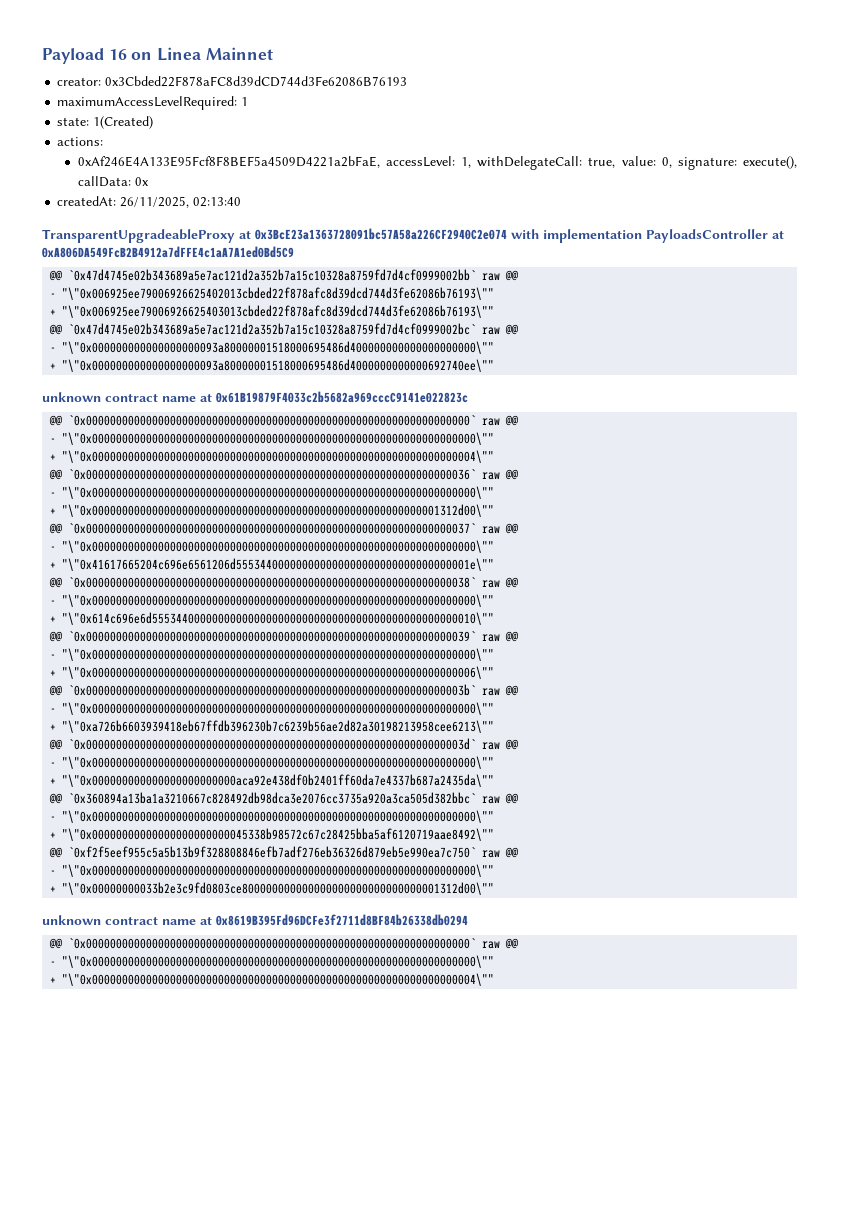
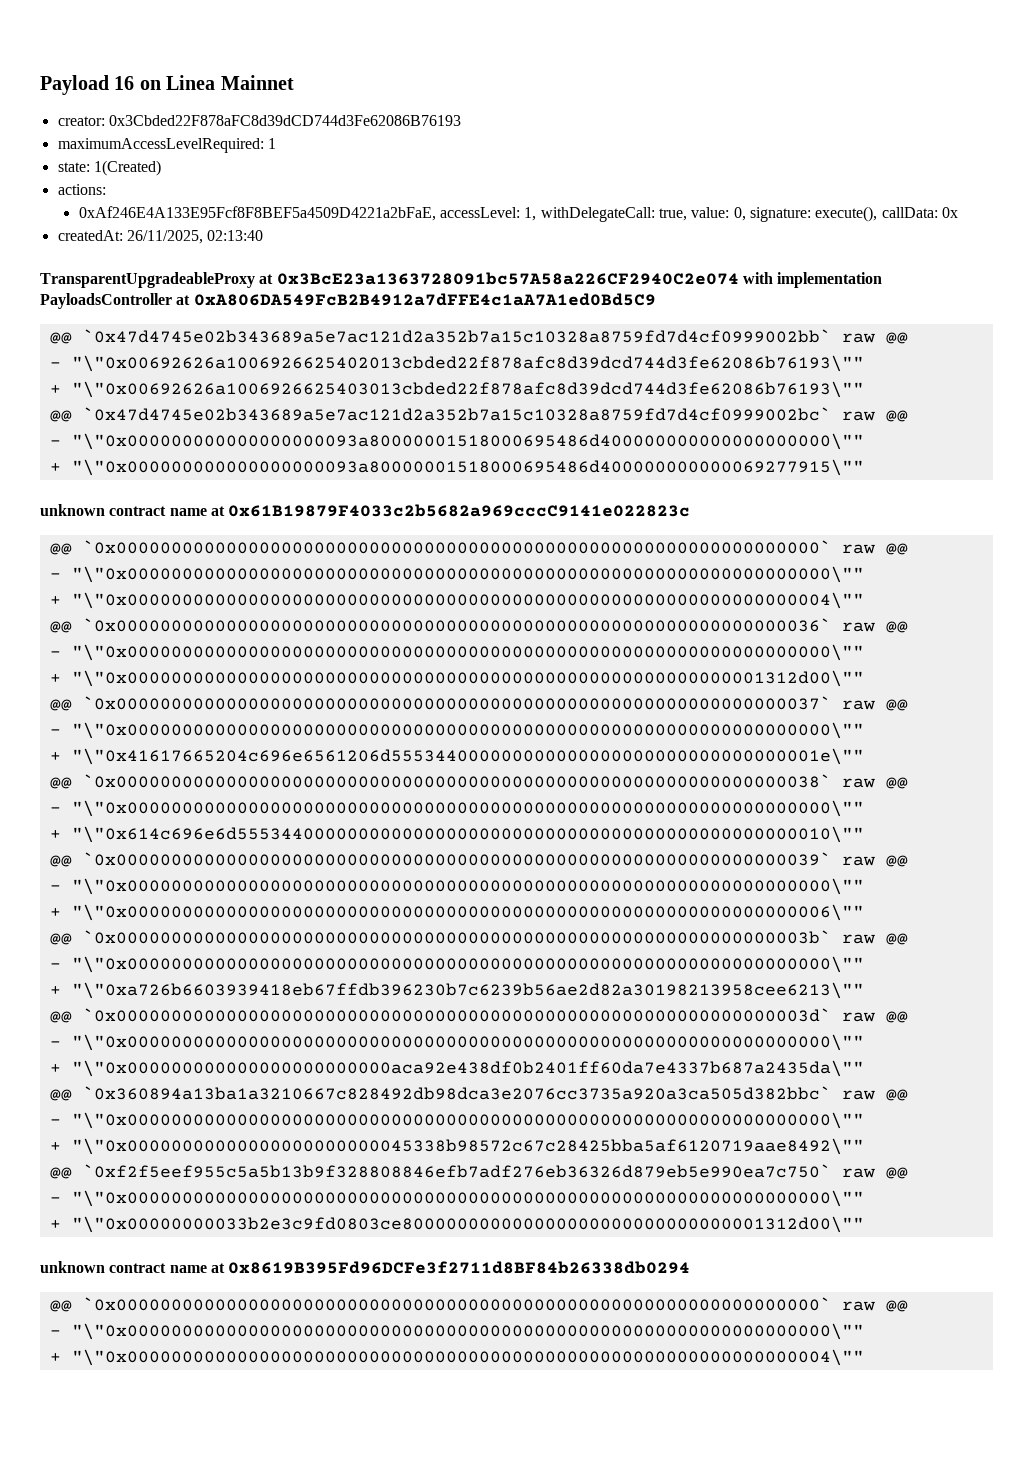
[62,287,495,300] [50,305,495,318] "\"0x006925ee79006926625402013cbded22f878afc8d39dcd744d3fe62086b76193\"" // + "\"0x006925ee79006926625403013cbded22f878afc8d39dcd744d3fe62086b76193\"" -> [71,355,864,372] [49,381,864,398] "\"0x00692626a1006926625402013cbded22f878afc8d39dcd744d3fe62086b76193\"" // + "\"0x00692626a1006926625403013cbded22f878afc8d39dcd744d3fe62086b76193\""
[62,359,495,372] "\"0x000000000000000000093a80000001518000695486d4000000000000692740ee\"" -> [71,459,864,476] "\"0x000000000000000000093a80000001518000695486d400000000000069277915\""

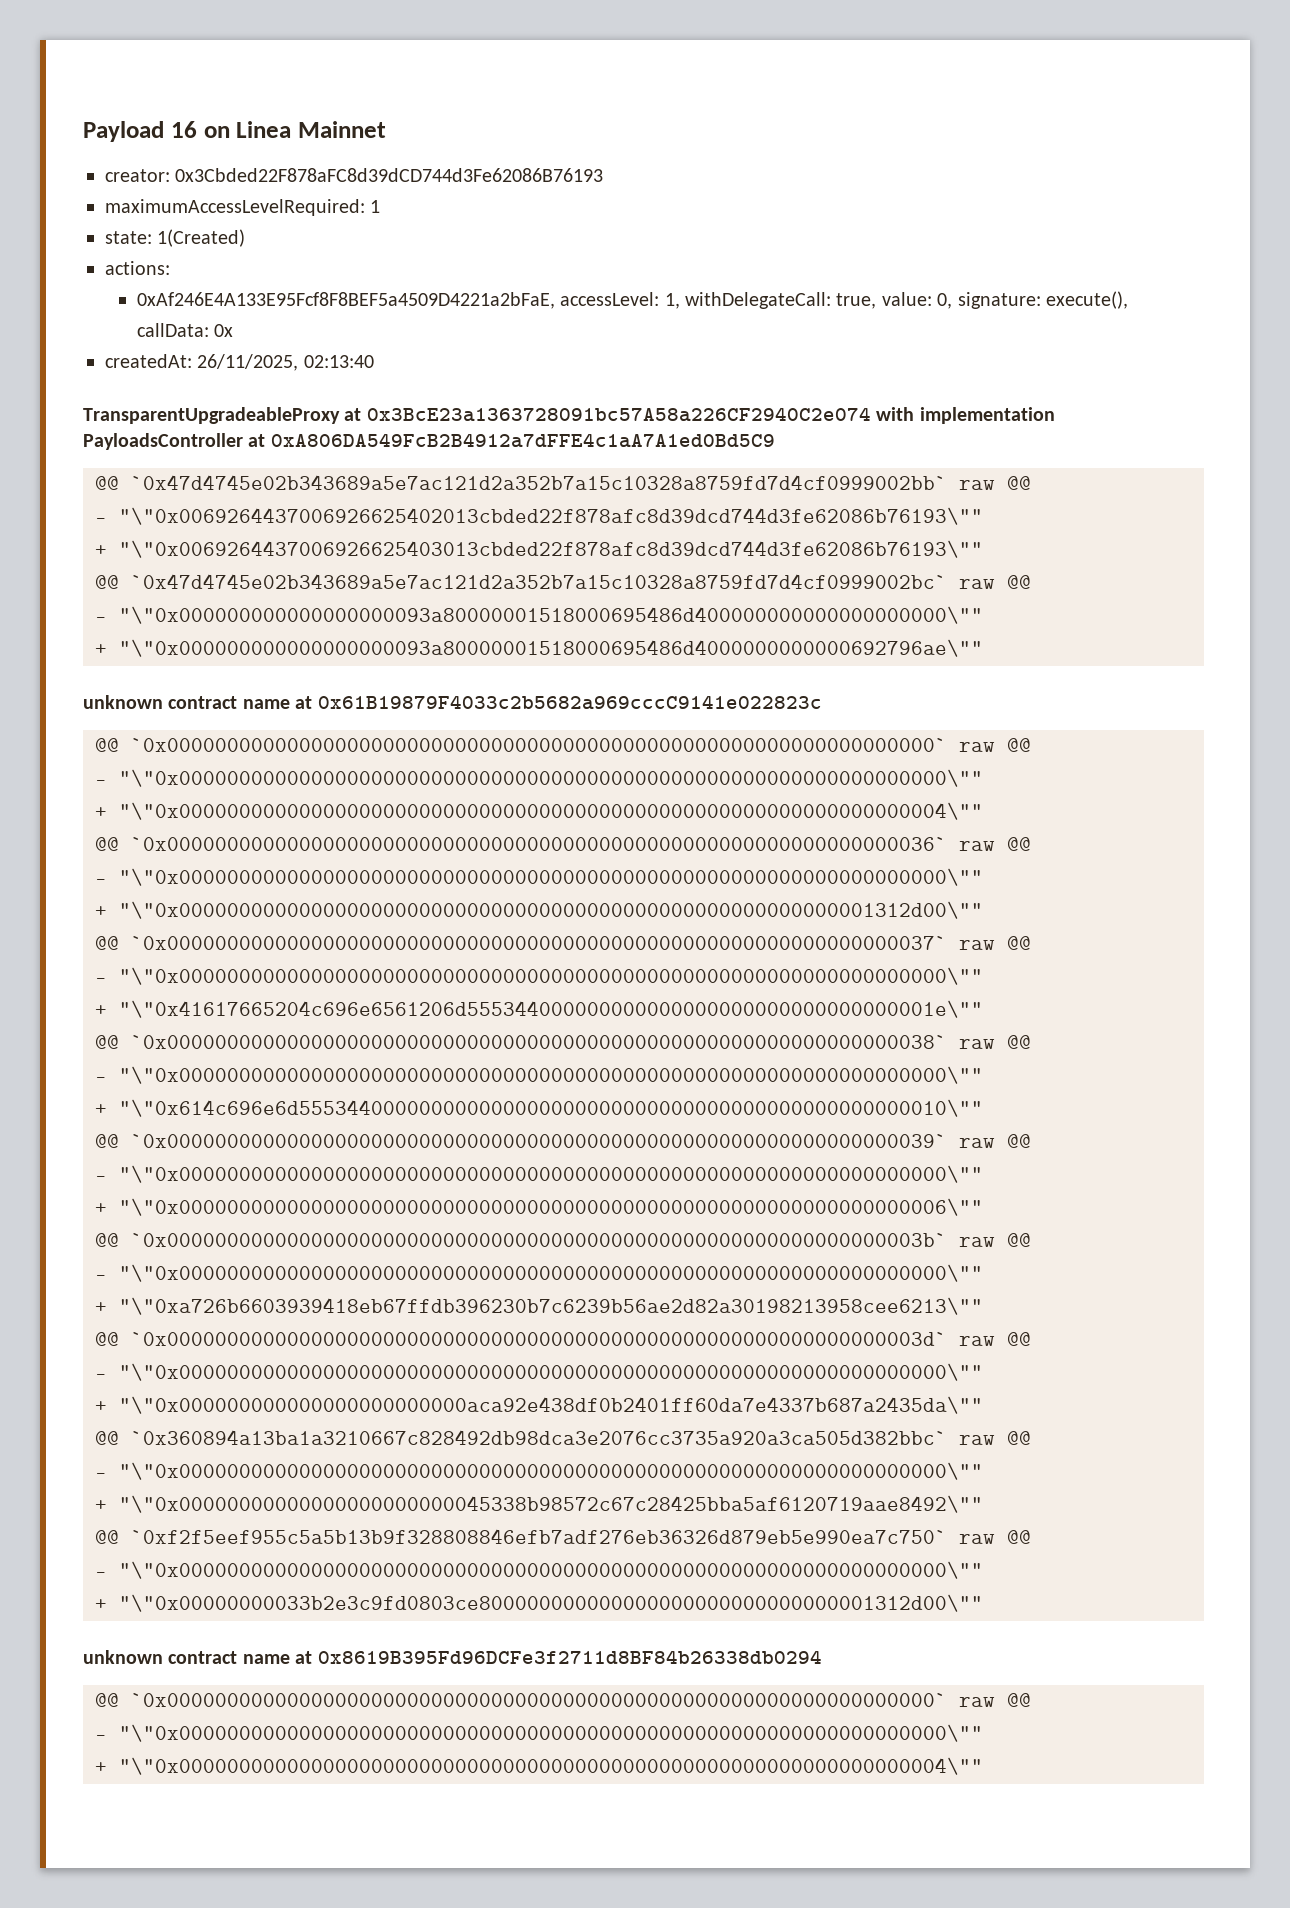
[71,355,864,372] [49,381,864,398] "\"0x00692626a1006926625402013cbded22f878afc8d39dcd744d3fe62086b76193\"" // + "\"0x00692626a1006926625403013cbded22f878afc8d39dcd744d3fe62086b76193\"" -> [119,507,983,525] [95,540,983,558] "\"0x0069264437006926625402013cbded22f878afc8d39dcd744d3fe62086b76193\"" // + "\"0x0069264437006926625403013cbded22f878afc8d39dcd744d3fe62086b76193\""
[71,459,864,476] "\"0x000000000000000000093a80000001518000695486d400000000000069277915\"" -> [119,639,983,657] "\"0x000000000000000000093a80000001518000695486d4000000000000692796ae\""

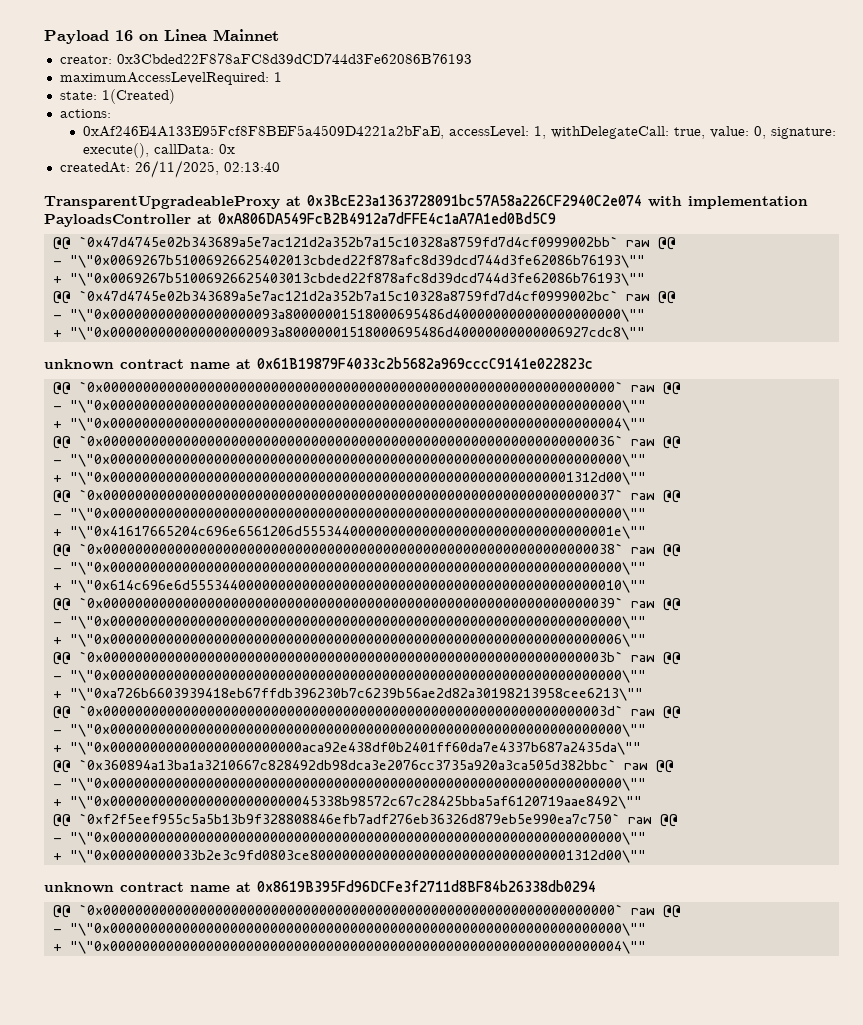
[119,507,983,525] [95,540,983,558] "\"0x0069264437006926625402013cbded22f878afc8d39dcd744d3fe62086b76193\"" // + "\"0x0069264437006926625403013cbded22f878afc8d39dcd744d3fe62086b76193\"" -> [69,255,645,268] [52,273,645,286] "\"0x0069267b51006926625402013cbded22f878afc8d39dcd744d3fe62086b76193\"" // + "\"0x0069267b51006926625403013cbded22f878afc8d39dcd744d3fe62086b76193\""
[119,639,983,657] "\"0x000000000000000000093a80000001518000695486d4000000000000692796ae\"" -> [69,327,645,340] "\"0x000000000000000000093a80000001518000695486d40000000000006927cdc8\""

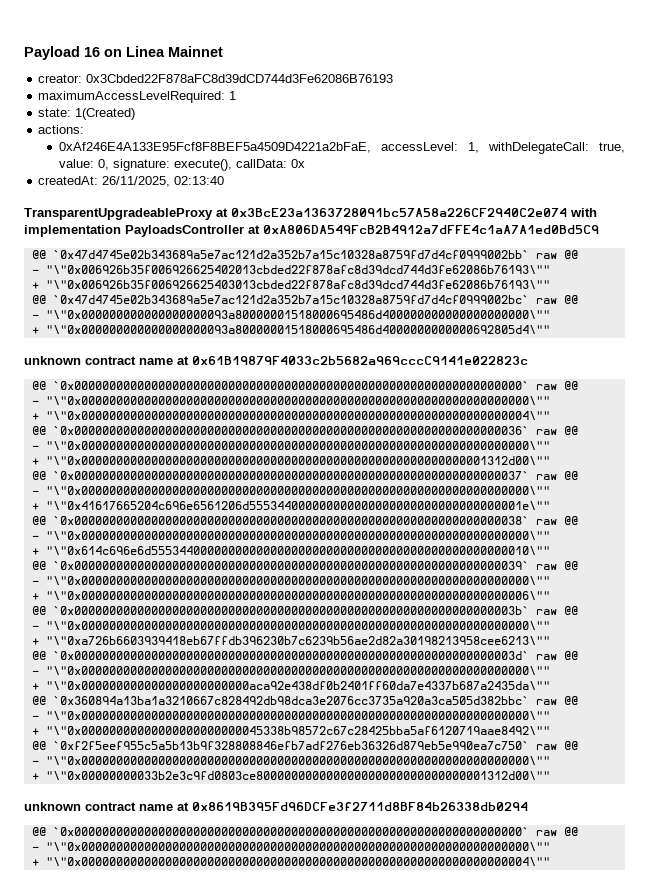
[69,255,645,268] [52,273,645,286] "\"0x0069267b51006926625402013cbded22f878afc8d39dcd744d3fe62086b76193\"" // + "\"0x0069267b51006926625403013cbded22f878afc8d39dcd744d3fe62086b76193\"" -> [45,265,550,274] [31,280,550,289] "\"0x006926b35f006926625402013cbded22f878afc8d39dcd744d3fe62086b76193\"" // + "\"0x006926b35f006926625403013cbded22f878afc8d39dcd744d3fe62086b76193\""
[69,327,645,340] "\"0x000000000000000000093a80000001518000695486d40000000000006927cdc8\"" -> [45,325,550,334] "\"0x000000000000000000093a80000001518000695486d4000000000000692805d4\""

